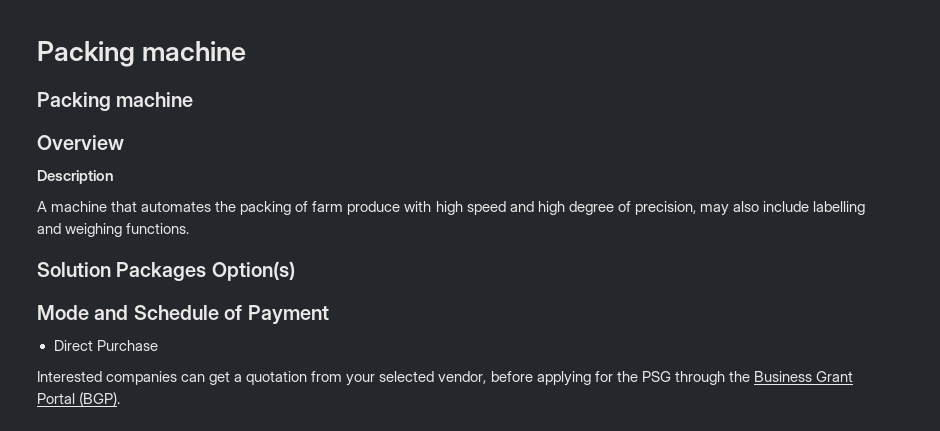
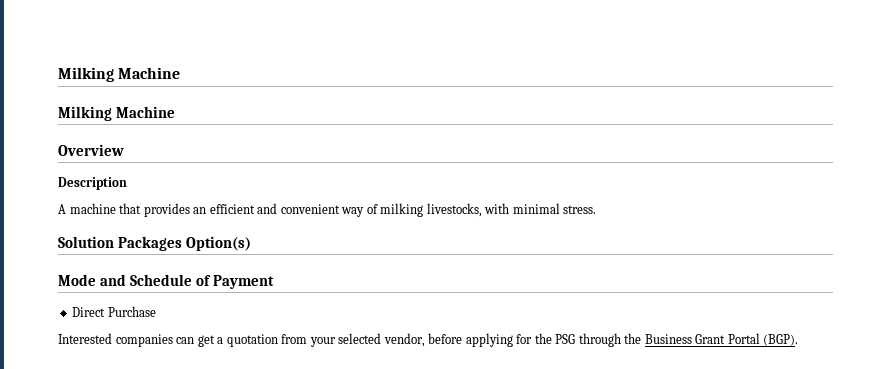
[37,41,247,67] [37,92,194,111] Packing machine // Packing machine -> [58,67,181,82] [58,106,175,121] Milking Machine // Milking Machine
[141,201,865,216] [37,223,190,237] automates the packing of farm produce with high speed and high degree of precision, may also include labelling and weighing functions. -> [143,203,597,217] provides an efficient and convenient way of milking livestocks, with minimal stress.

